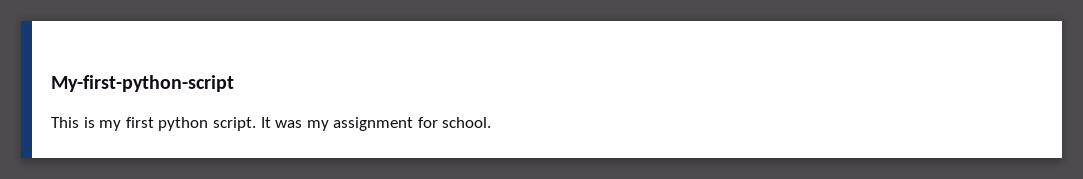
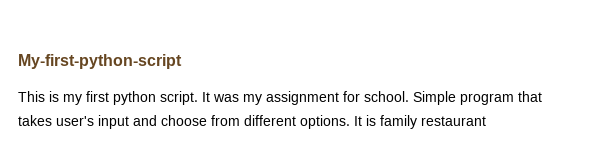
(492, 122) none -> [413,91,542,105] [18,115,486,129] Simple program that takes user's input and choose from different options. It is family restaurant

